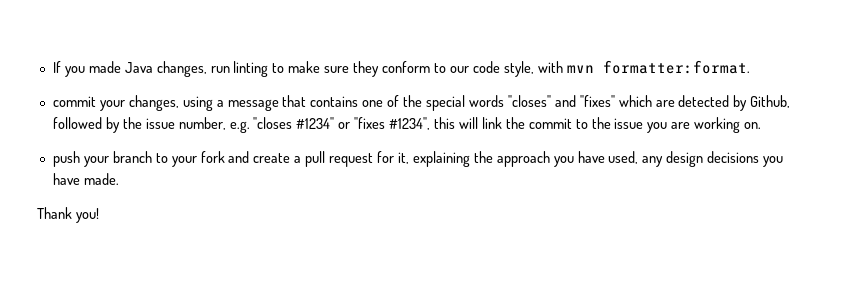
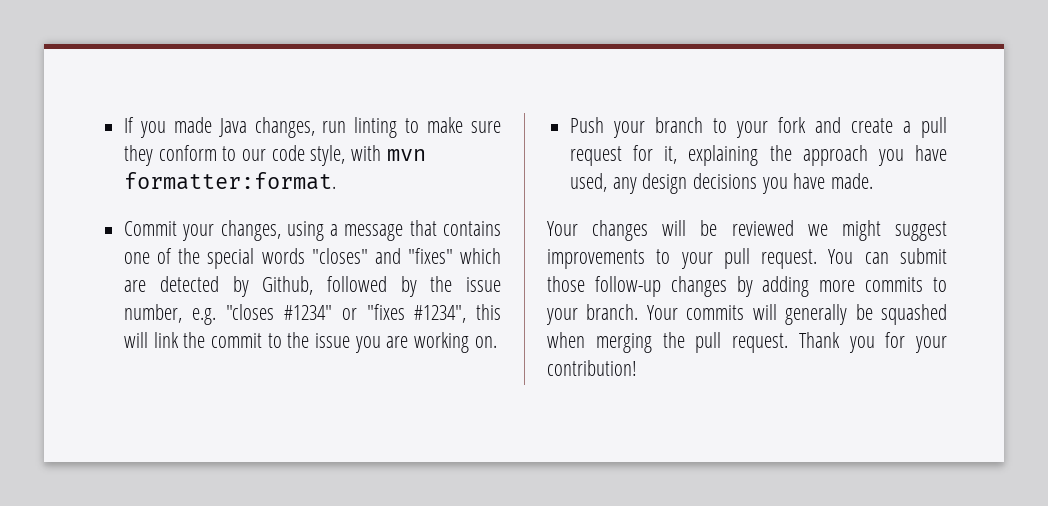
[52,96,96,107] commit -> [124,221,178,236] Commit
[52,151,80,167] push -> [570,117,605,133] Push
[37,207,99,223] Thank you! -> [547,220,947,241] [547,248,947,269] [547,276,947,297] [546,304,947,325] [547,332,947,353] [547,360,637,376] Your changes will be reviewed we might suggest improvements to your pull request. You can submit those follow-up changes by adding more commits to your branch. Your commits will generally be squashed when merging the pull request. Thank you for your contribution!

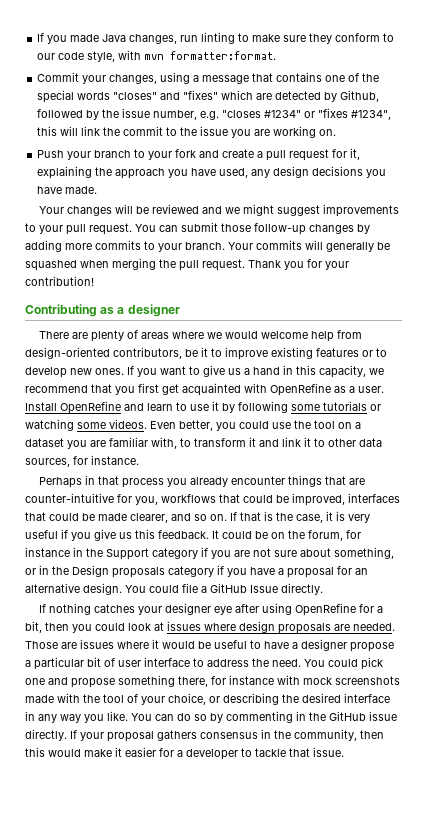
(794, 228) none -> [202,206,223,214] and
(637, 368) none -> [25,304,180,317] [39,330,363,342] [25,347,387,360] [25,365,384,378] [25,383,384,396] [25,401,381,414] [25,419,361,431] [25,437,382,449] [25,455,139,467] [39,475,366,488] [25,493,400,506] [25,511,370,523] [25,529,361,541] [25,547,394,560] [25,565,368,578] [25,583,323,595] [39,603,384,616] [25,621,395,634] [25,639,394,652] [25,657,383,670] [25,675,400,688] [25,693,390,705] [25,711,397,723] [25,729,384,742] [25,747,344,760] // Contributing as a designer // There are plenty of areas where we would welcome help from design-oriented contributors, be it to improve existing features or to develop new ones. If you want to give us a hand in this capacity, we recommend that you first get acquainted with OpenRefine as a user. Install OpenRefine and learn to use it by following some tutorials or watching some videos. Even better, you could use the tool on a dataset you are familiar with, to transform it and link it to other data sources, for instance. // Perhaps in that process you already encounter things that are counter-intuitive for you, workflows that could be improved, interfaces that could be made clearer, and so on. If that is the case, it is very useful if you give us this feedback. It could be on the forum, for instance in the Support category if you are not sure about something, or in the Design proposals category if you have a proposal for an alternative design. You could file a GitHub Issue directly. // If nothing catches your designer eye after using OpenRefine for a bit, then you could look at issues where design proposals are needed. Those are issues where it would be useful to have a designer propose a particular bit of user interface to address the need. You could pick one and propose something there, for instance with mock screenshots made with the tool of your choice, or describing the desired interface in any way you like. You can do so by commenting in the GitHub issue directly. If your proposal gathers consensus in the community, then this would make it easier for a developer to tackle that issue.

